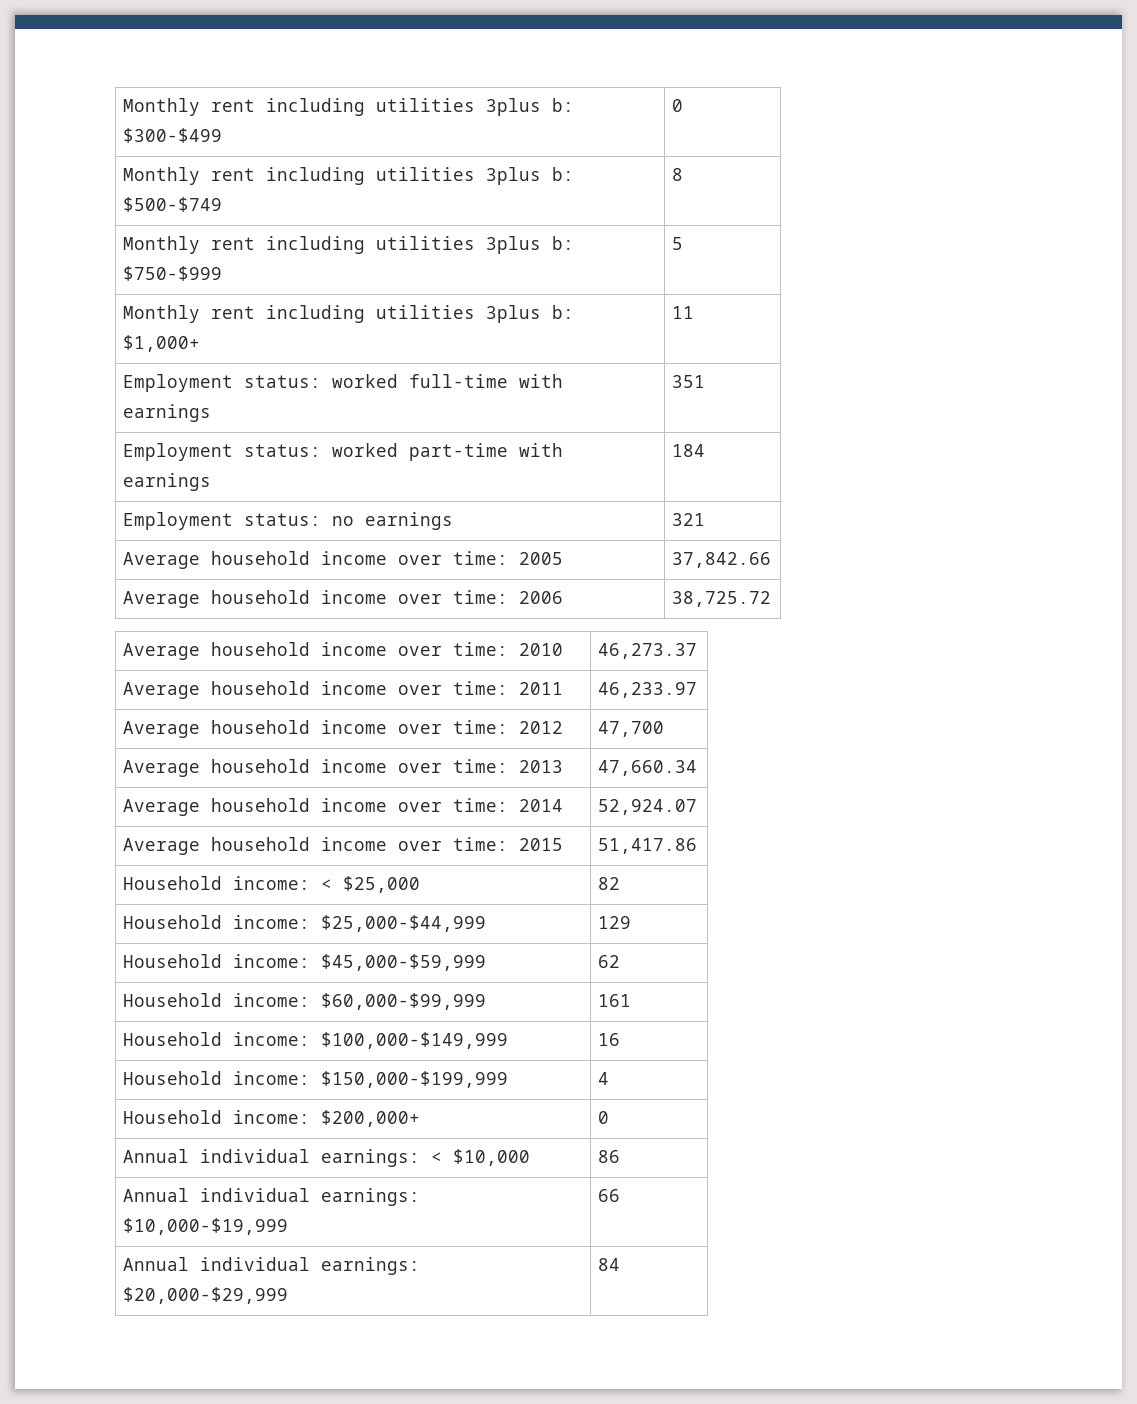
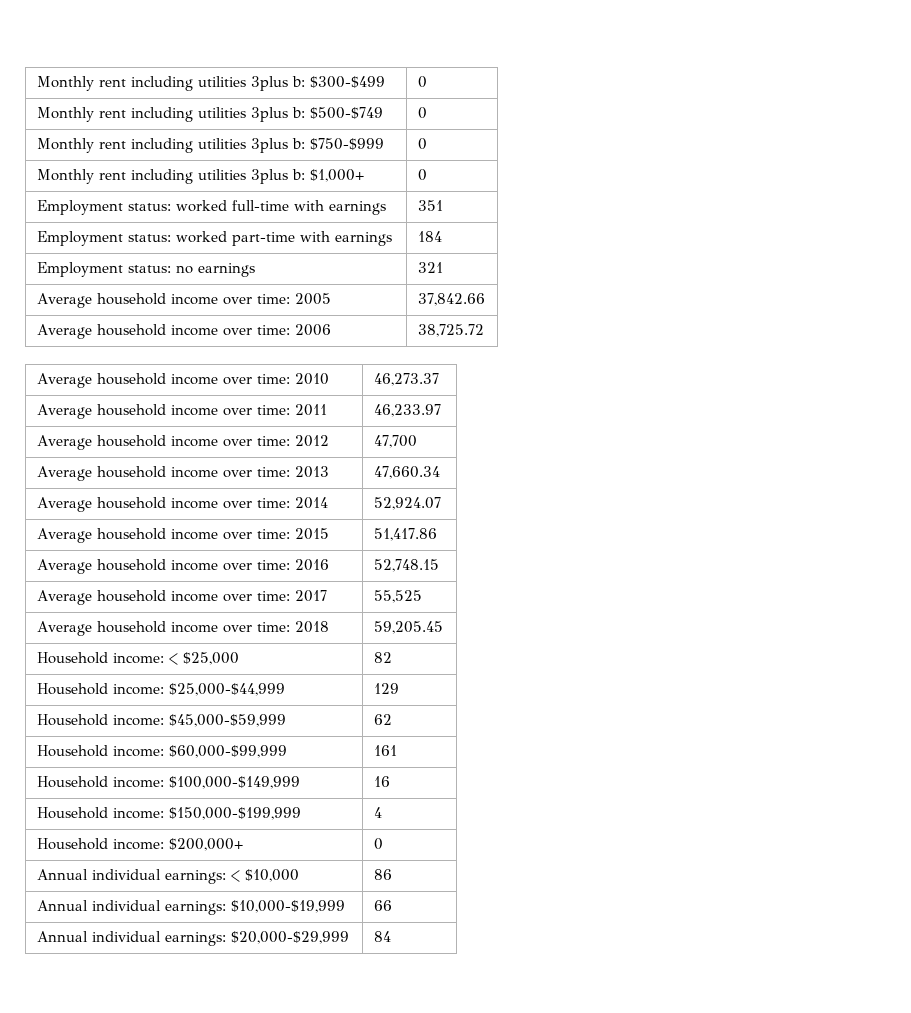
[672,168,684,181] 8 -> [417,107,427,119] 0
[672,237,684,250] 5 -> [417,138,427,150] 0
[672,306,695,319] 11 -> [417,169,427,181] 0
(698, 846) none -> [36,559,329,574] [373,559,439,572] [36,590,327,605] [373,590,422,603] [36,621,329,636] [373,621,443,634] // Average household income over time: 2016 | 52,748.15 // Average household income over time: 2017 | 55,525 // Average household income over time: 2018 | 59,205.45

